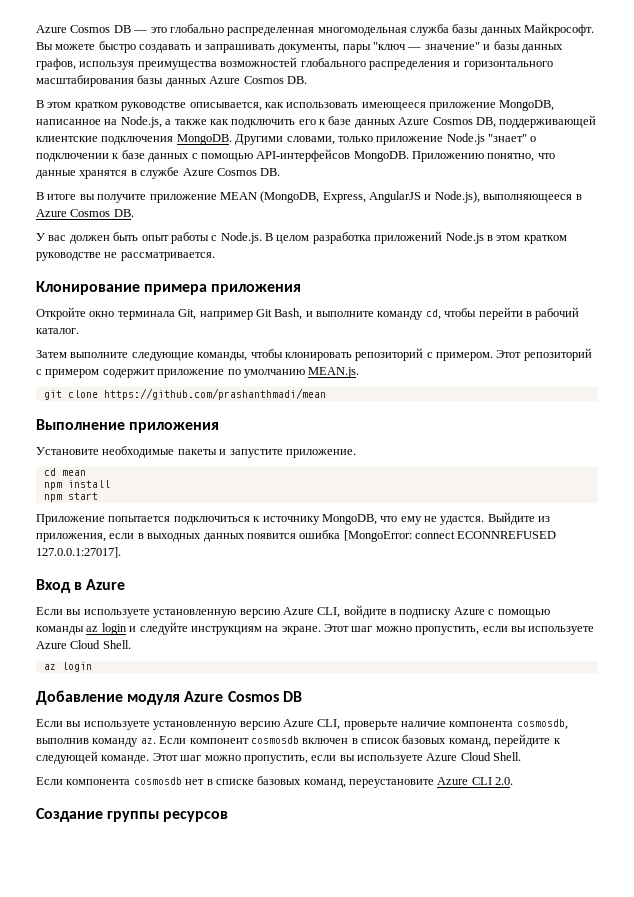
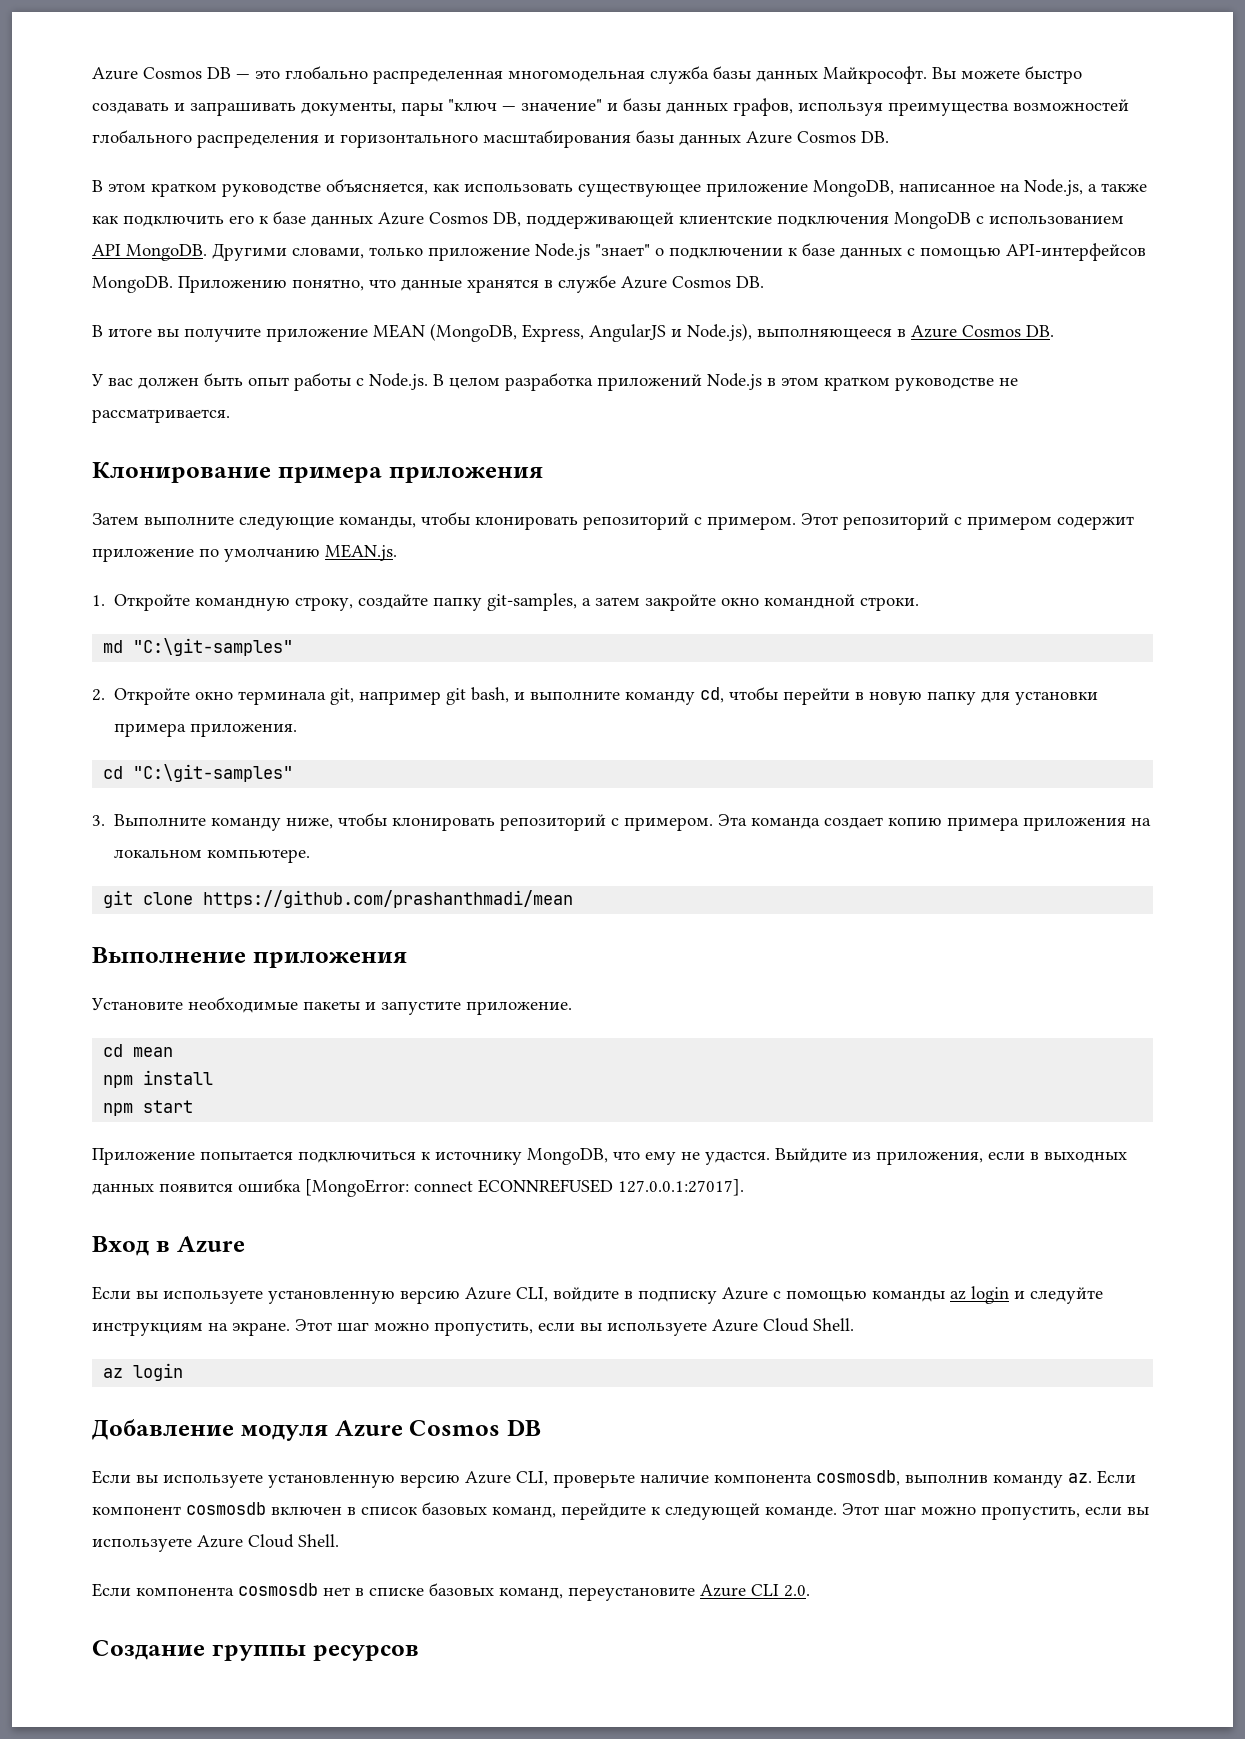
[189,102,262,111] описывается, -> [326,179,428,195] объясняется,
[361,102,426,111] имеющееся -> [578,183,701,197] существующее
(174, 140) none -> [894,212,1124,229] [92,244,121,256] MongoDB с использованием API
[36,307,580,320] [36,328,79,334] // Откройте окно терминала Git, например Git Bash, и выполните команду cd, чтобы перейти в рабочий каталог. -> (543, 474) none
(360, 372) none -> [92,593,920,611] [103,638,294,656] [92,687,1099,705] [114,723,298,737] [103,764,294,782] [92,813,1152,831] [114,849,311,863] // 1. Откройте командную строку, создайте папку git-samples, а затем закройте окно командной строки. // md "C:\git-samples" // 2. Откройте окно терминала git, например git bash, и выполните команду cd, чтобы перейти в новую папку для установки примера приложения. // cd "C:\git-samples" // 3. Выполните команду ниже, чтобы клонировать репозиторий с примером. Эта команда создает копию примера приложения на локальном компьютере.

